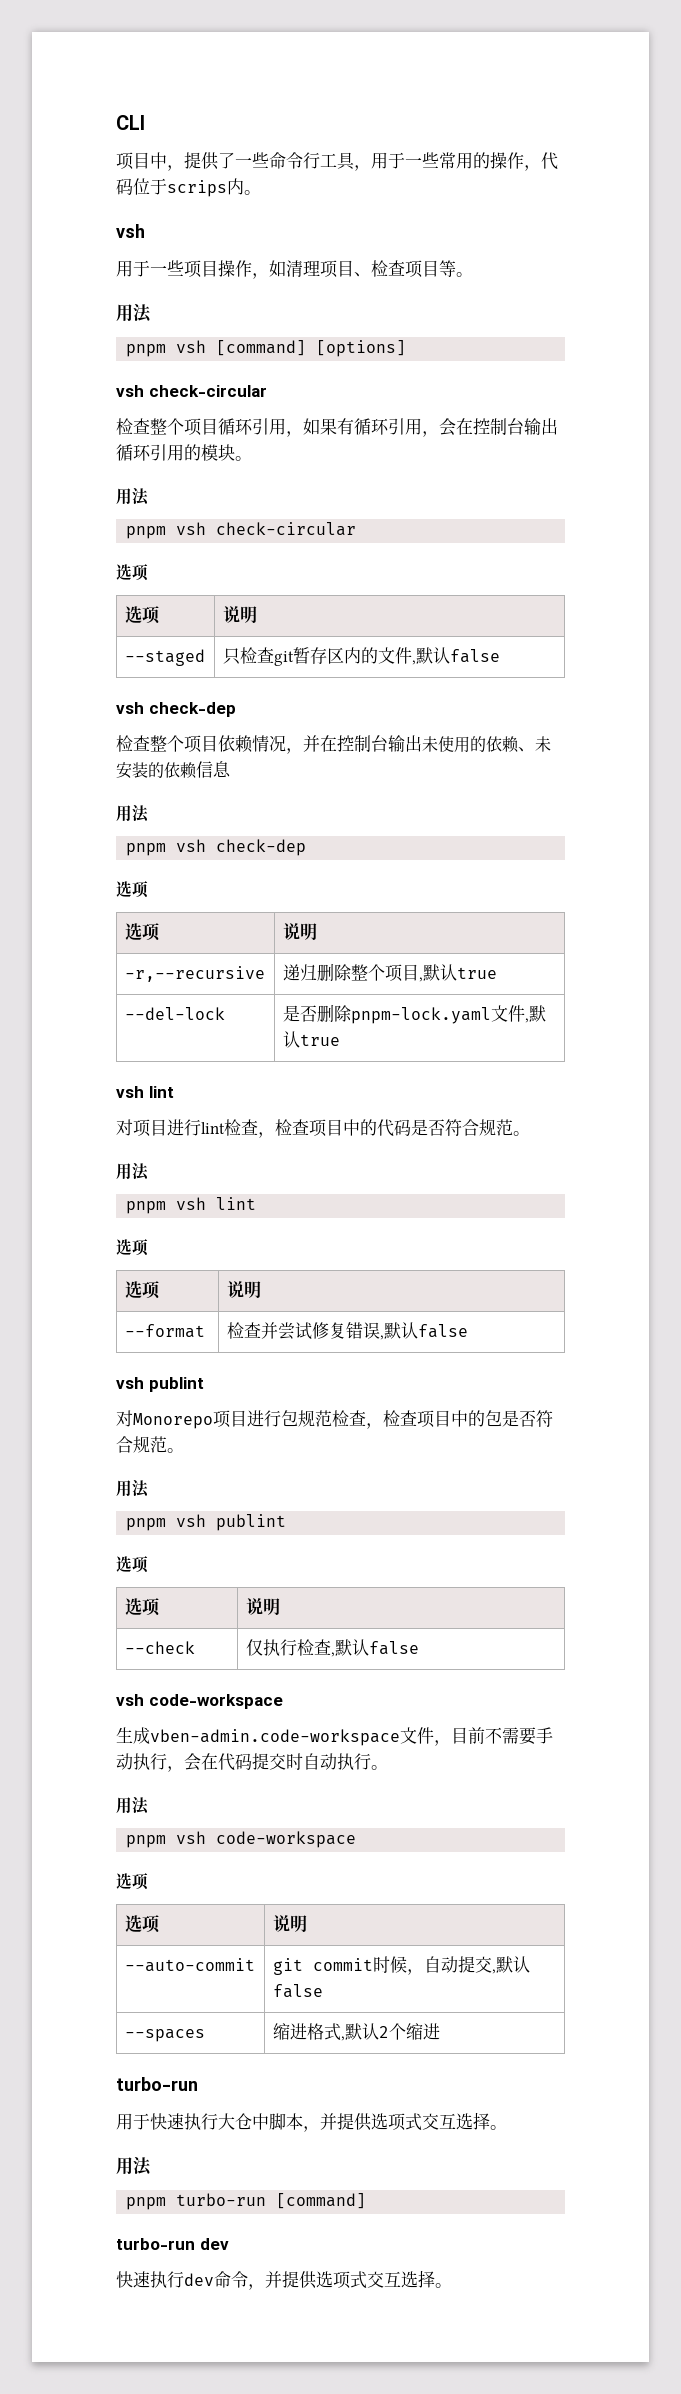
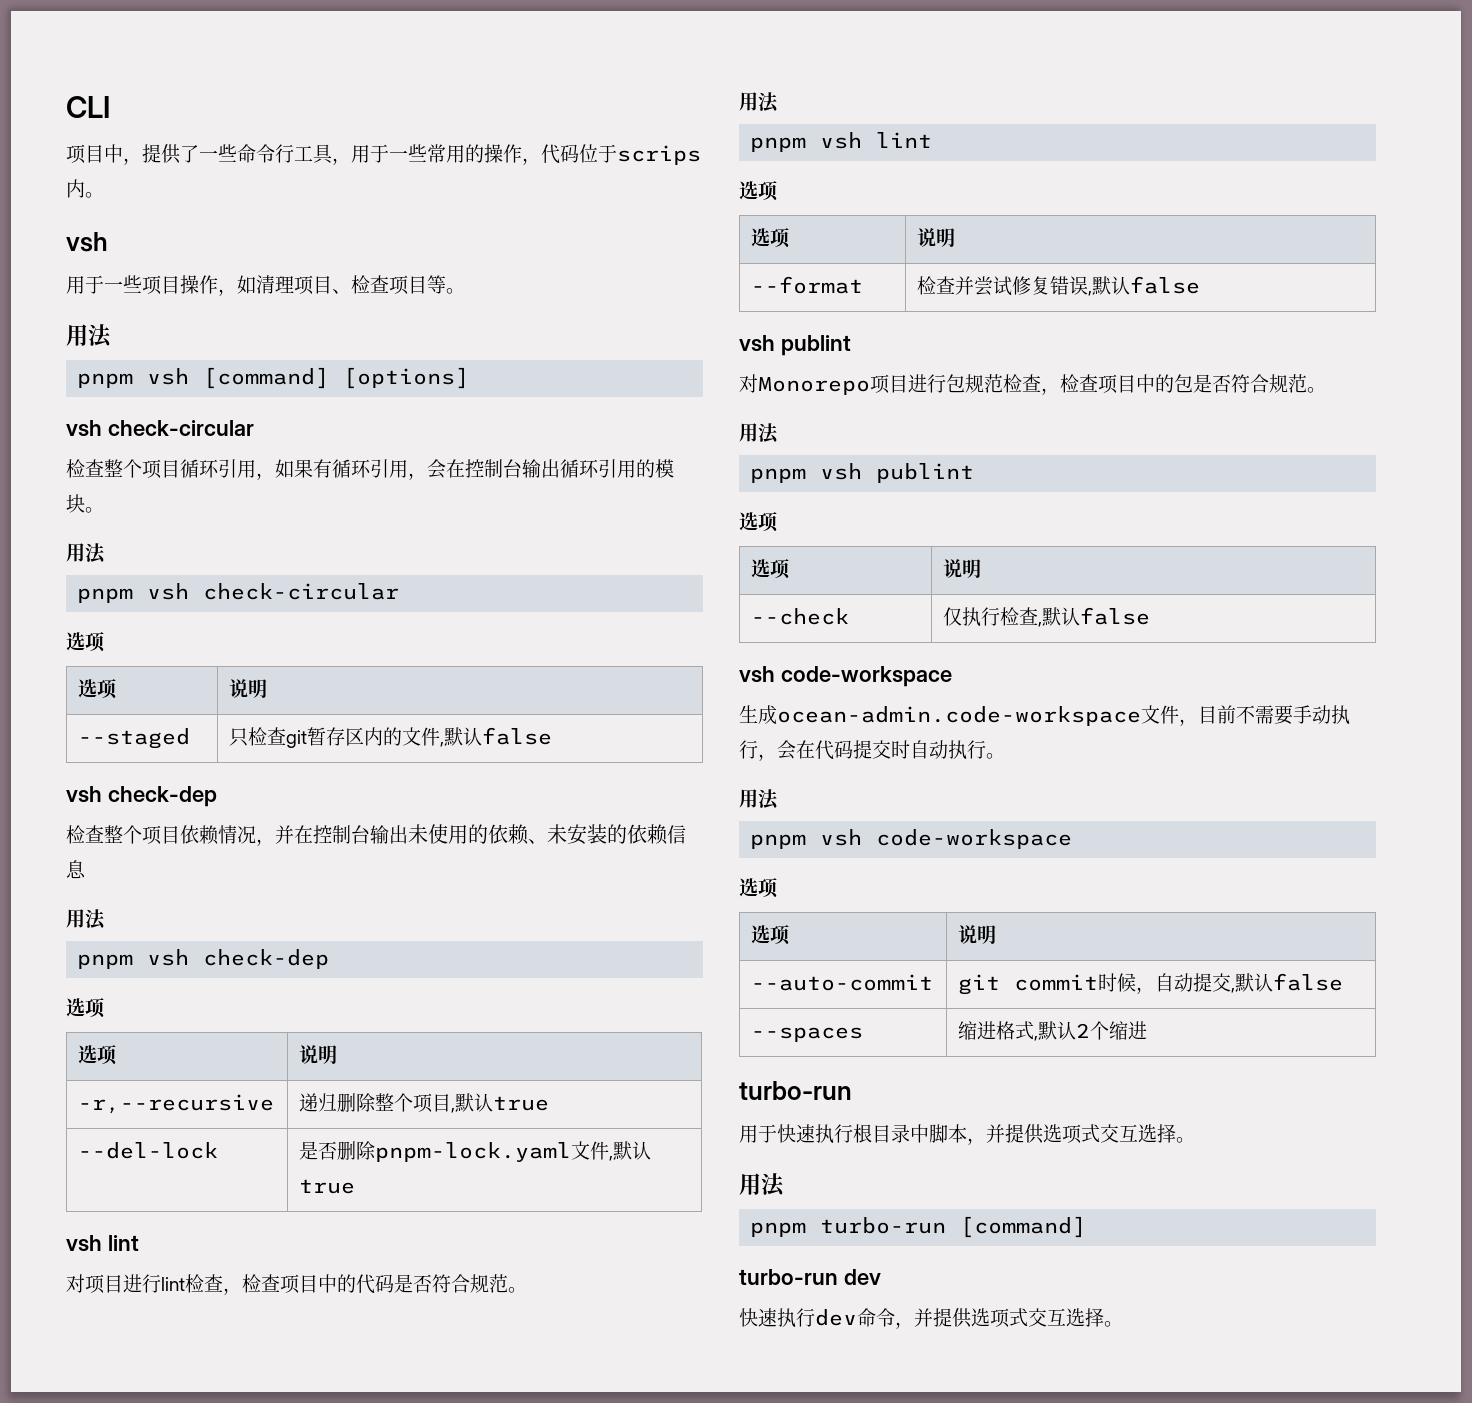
[150,1729,400,1746] vben-admin.code-workspace -> [777,706,1141,726] ocean-admin.code-workspace
[218,2113,252,2130] 大仓 -> [853,1124,910,1143] 根目录

